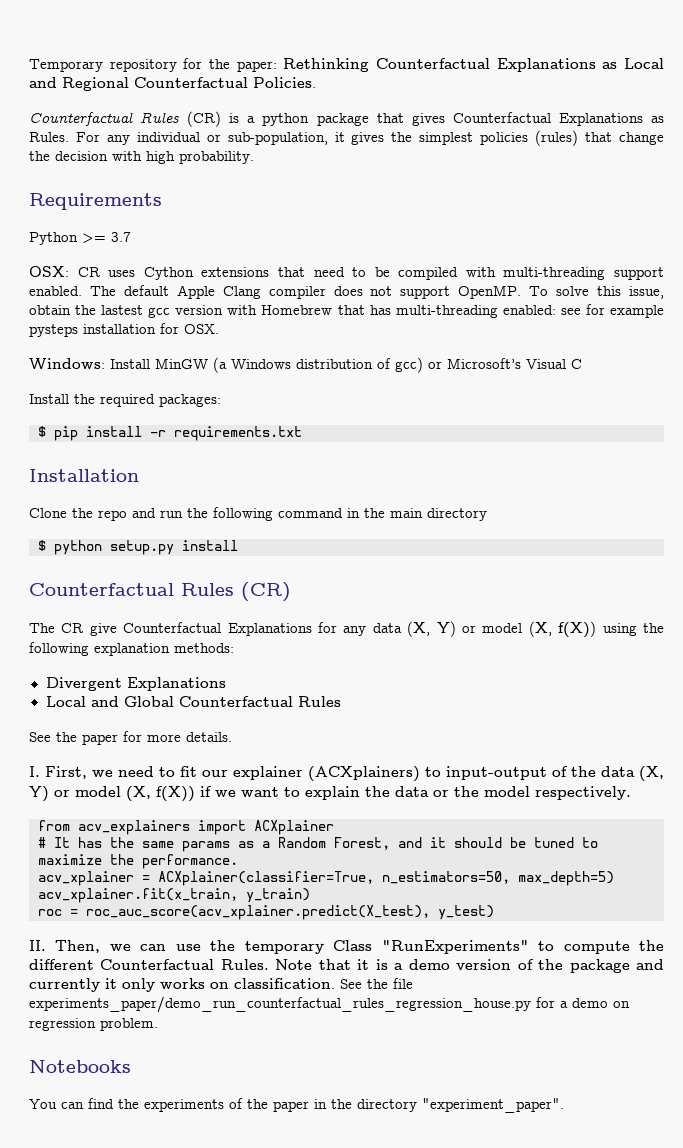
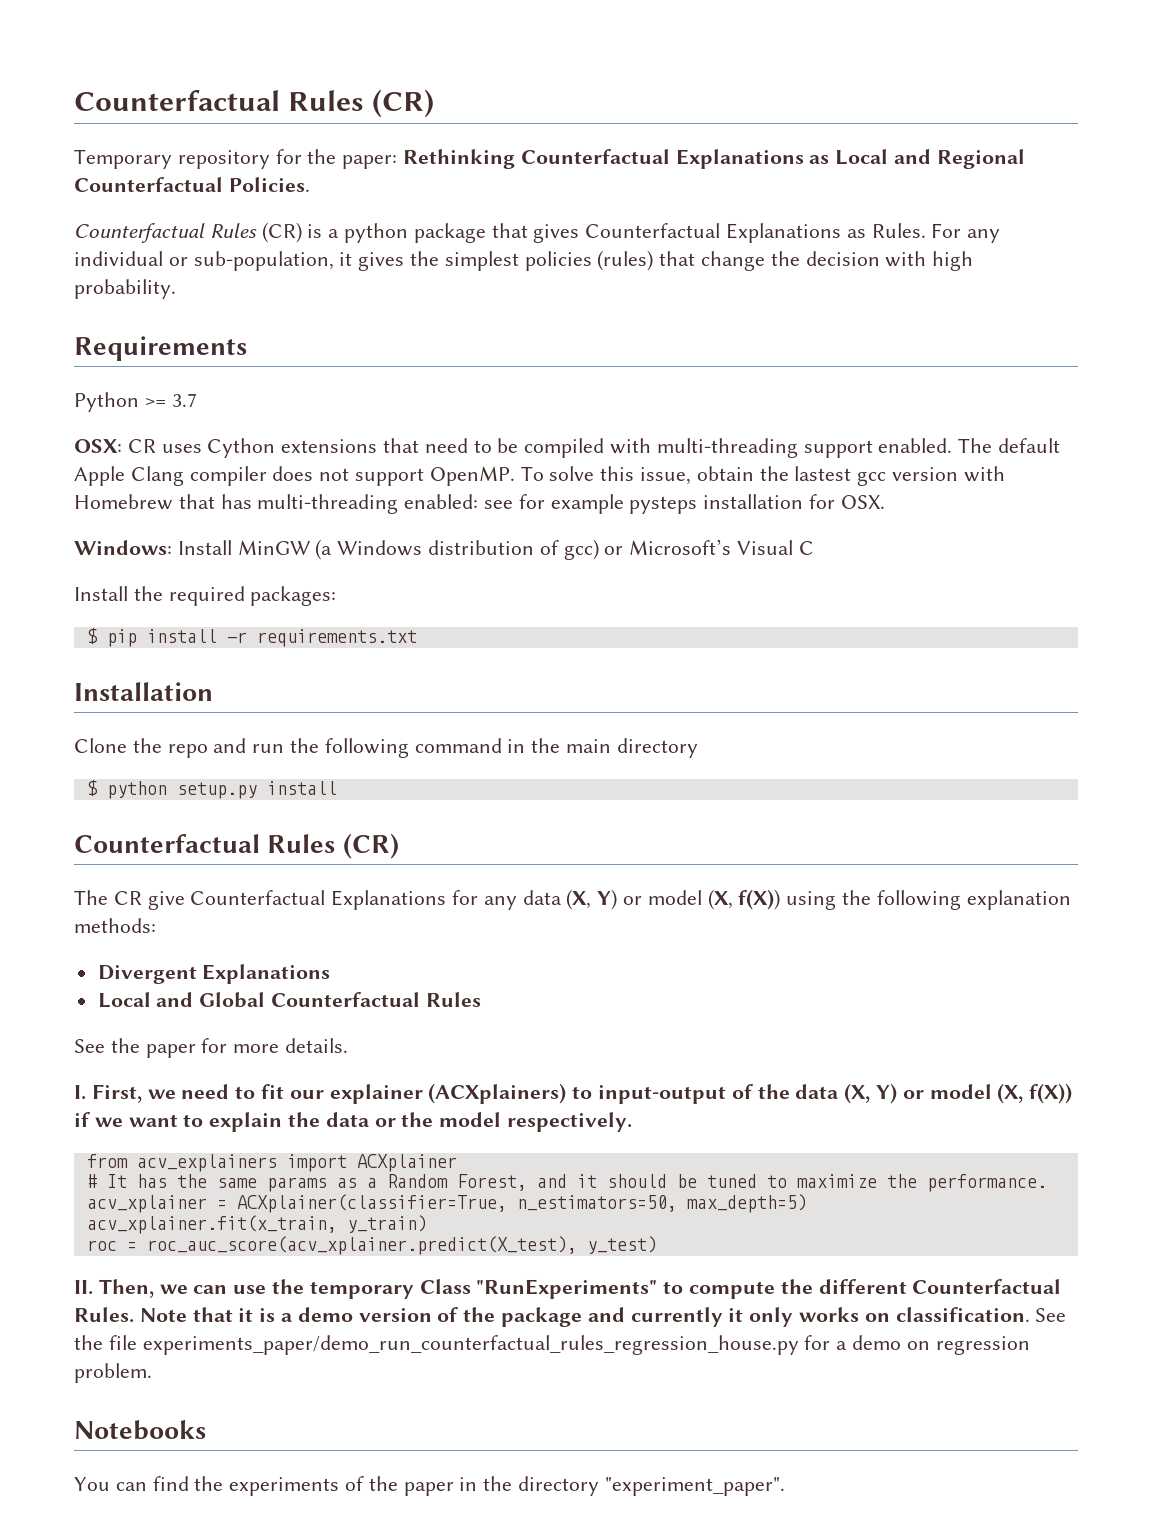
(29, 65) none -> [74,89,435,118] Counterfactual Rules (CR) //

